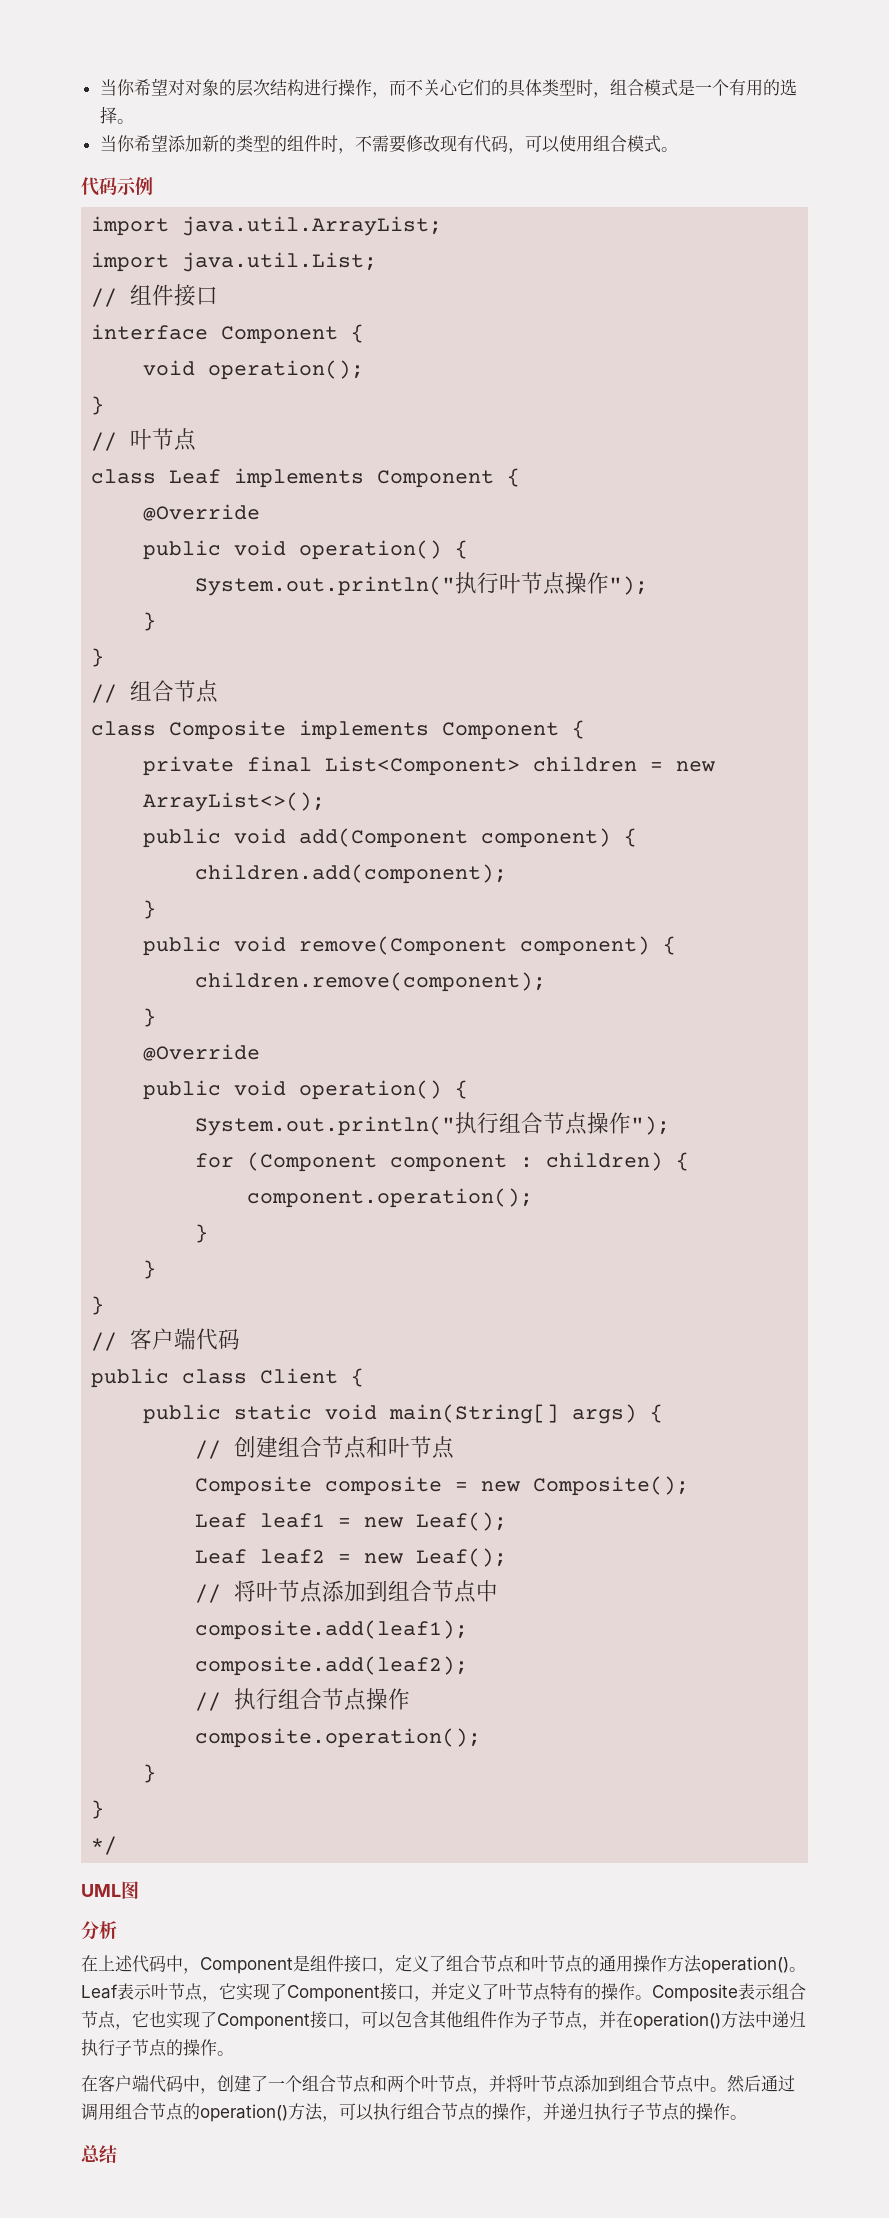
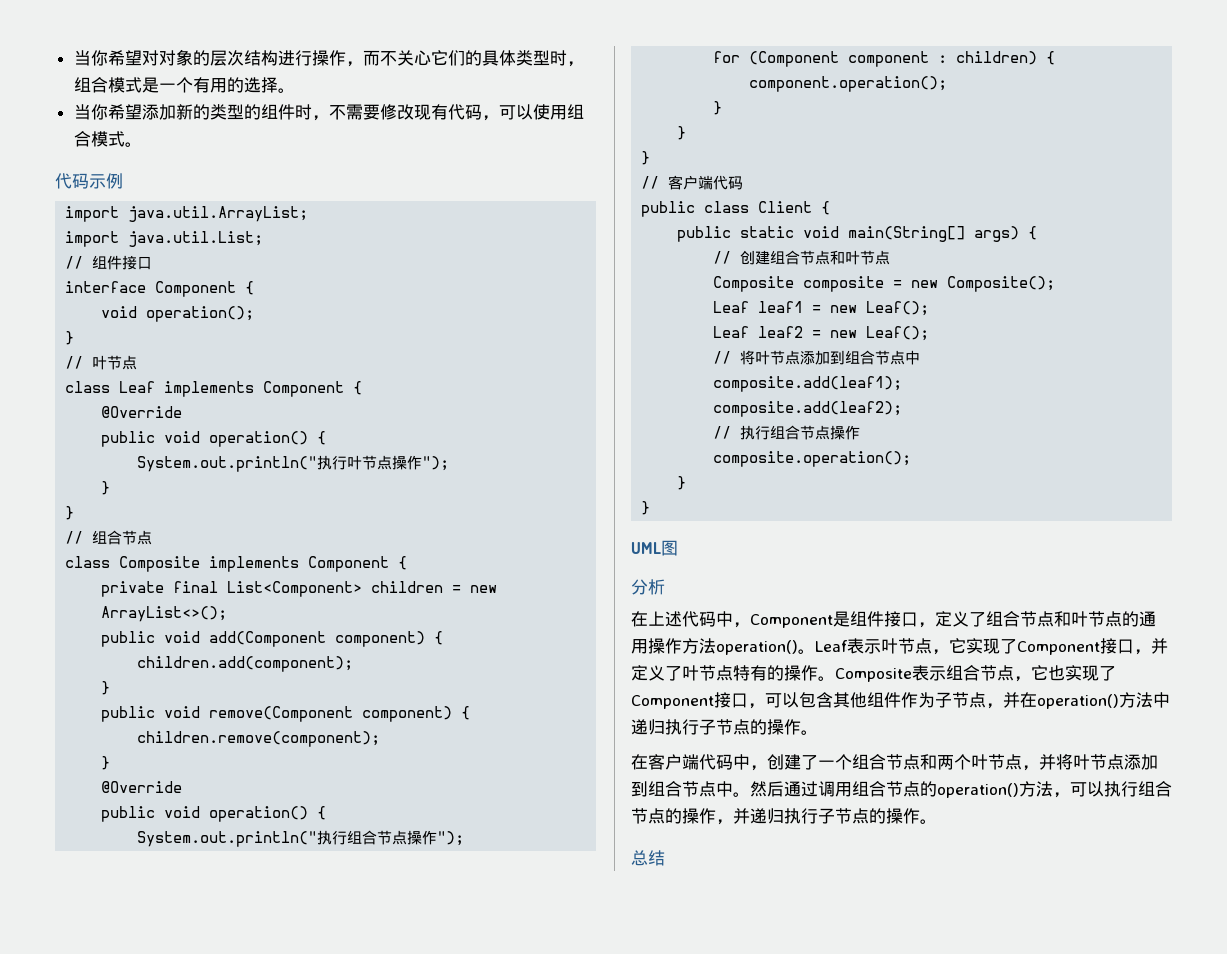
[91,1836,118,1855] // */ -> (651, 508) none

